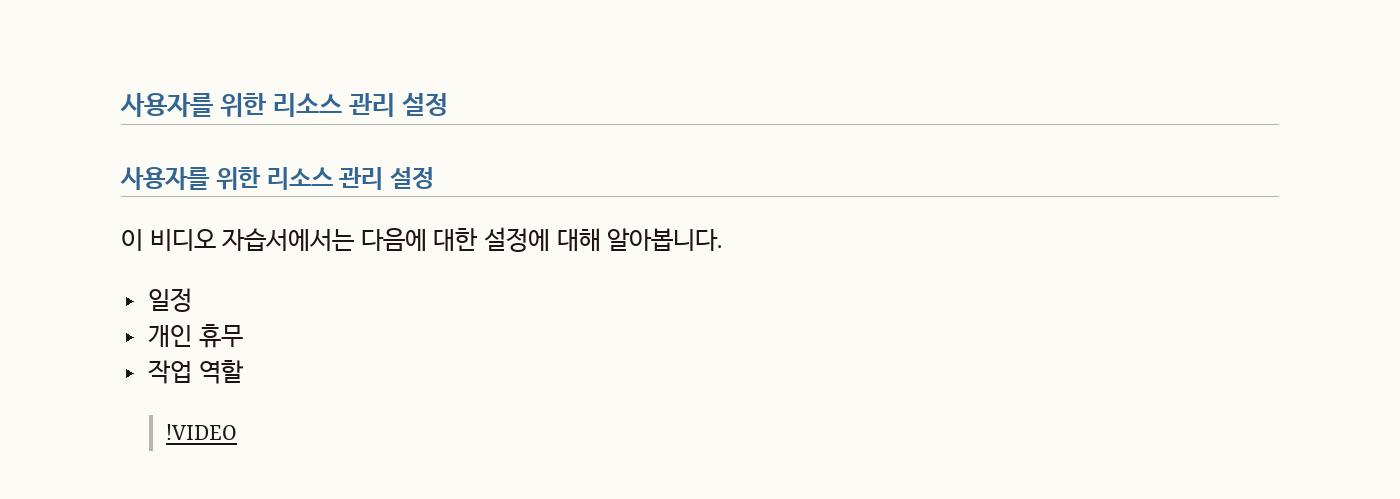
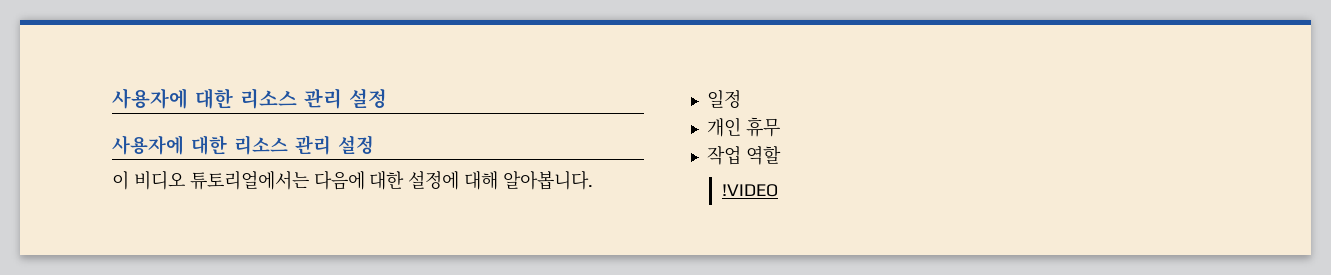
[120,93,449,117] [120,167,261,190] 사용자를 위한 리소스 관리 설정 // 사용자를 위한 -> [112,88,387,109] [112,135,227,155] 사용자에 대한 리소스 관리 설정 // 사용자에 대한
[222,228,356,251] 자습서에서는 -> [189,171,309,190] 튜토리얼에서는

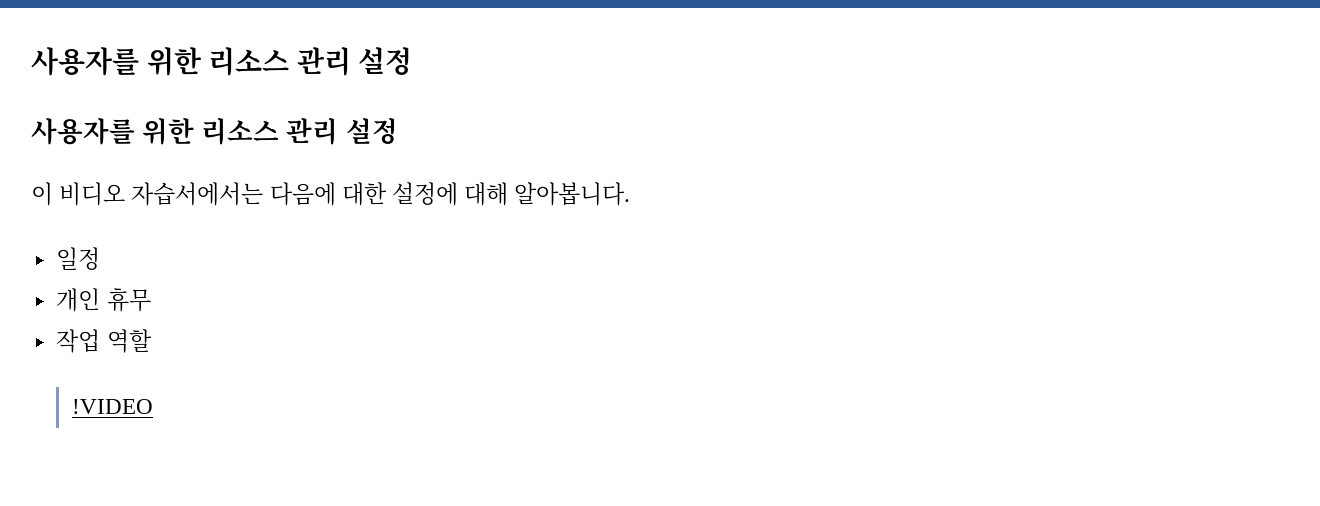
[112,88,387,109] [112,135,227,155] 사용자에 대한 리소스 관리 설정 // 사용자에 대한 -> [31,47,413,76] [31,118,195,145] 사용자를 위한 리소스 관리 설정 // 사용자를 위한
[189,171,309,190] 튜토리얼에서는 -> [131,182,264,206] 자습서에서는

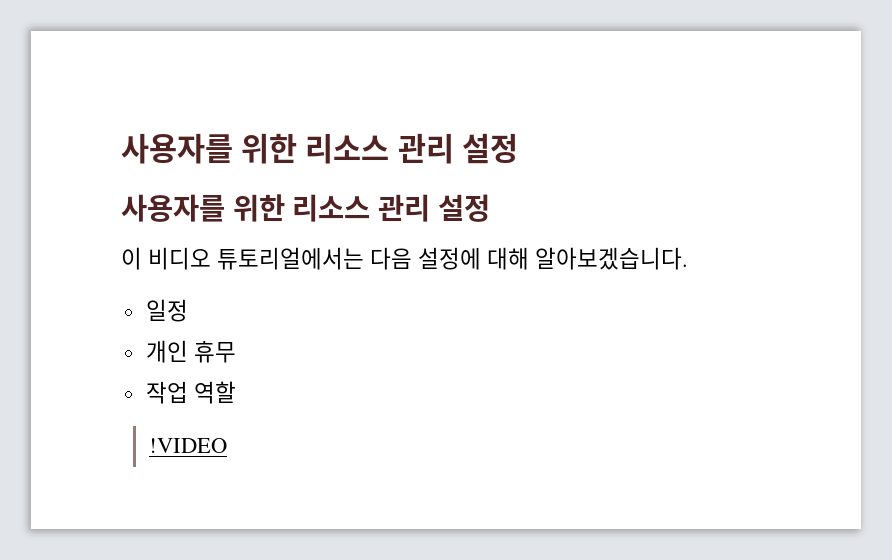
[131,182,387,206] 자습서에서는 다음에 대한 -> [217,247,413,270] 튜토리얼에서는 다음
[514,182,631,206] 알아봅니다. -> [535,247,689,270] 알아보겠습니다.

